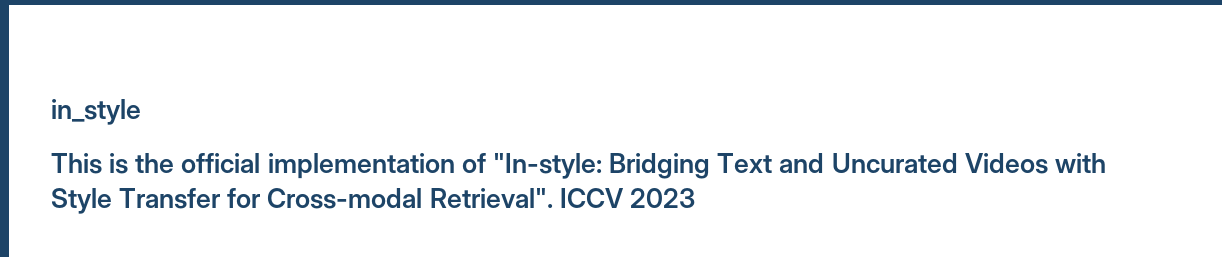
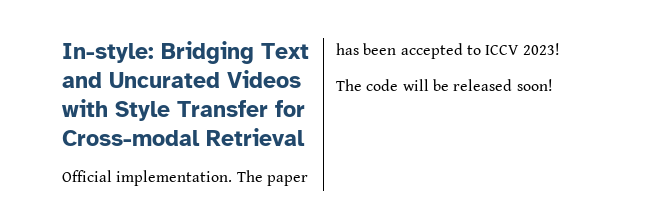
[51,99,141,125] [51,153,602,179] in_style // This is the official implementation of "In-style: -> [62,43,154,63] In-style:
[429,188,695,208] Retrieval". ICCV 2023 -> [206,128,305,146] [62,170,308,186] [336,43,560,59] [336,79,553,91] Retrieval // Official implementation. The paper has been accepted to ICCV 2023! // The code will be released soon!

